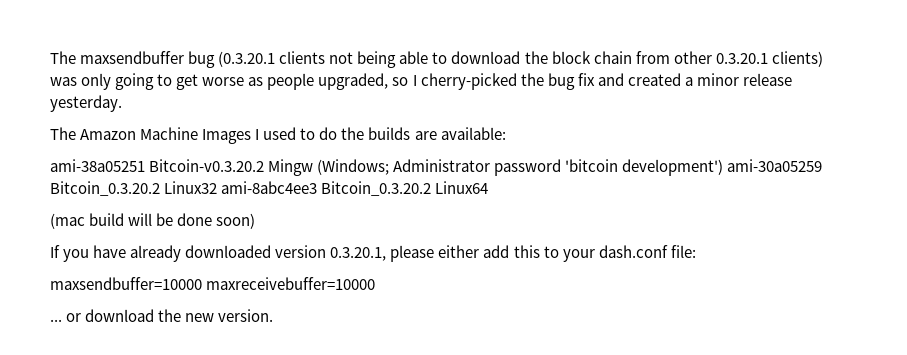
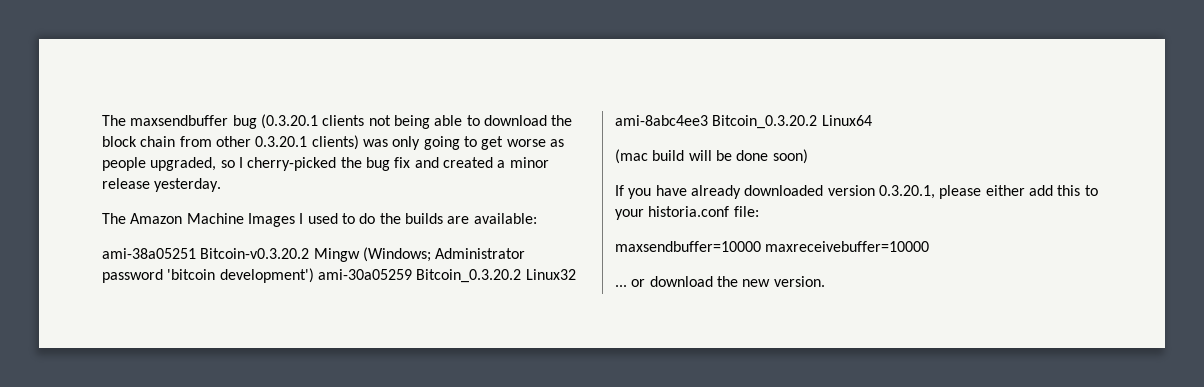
[598,245,668,258] dash.conf -> [648,206,730,217] historia.conf

